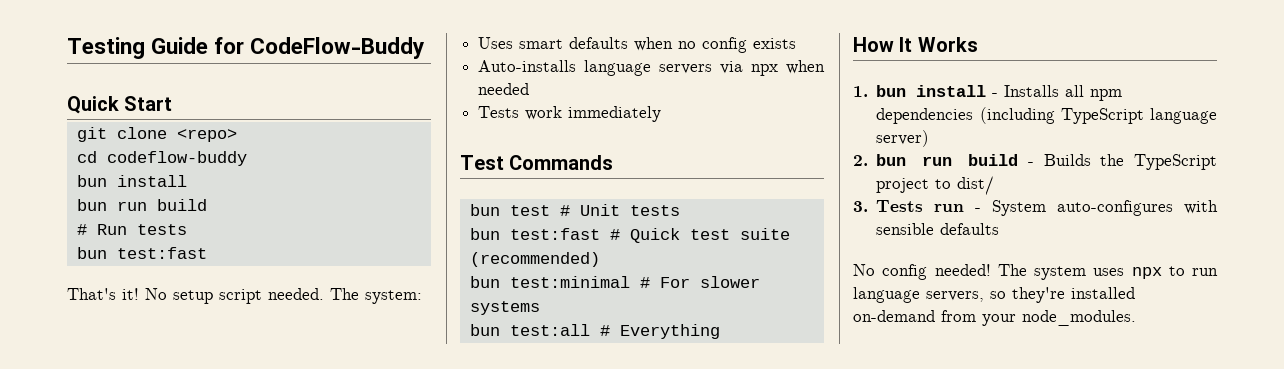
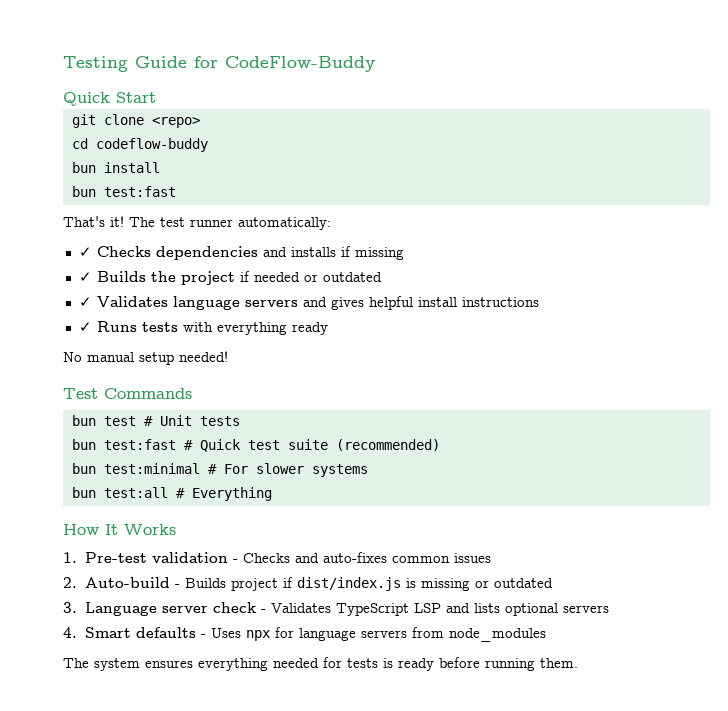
[116,199,207,211] [76,224,187,235] [76,247,207,259] [67,288,422,304] [478,37,797,53] [478,60,825,76] [478,83,530,95] [478,106,662,122] run build // # Run tests // bun test:fast // That's it! No setup script needed. The system: // Uses smart defaults when no config exists // Auto-installs language servers via npx when needed // Tests work immediately -> [103,186,176,197] [63,216,331,230] [78,246,404,260] [78,271,382,285] [78,296,539,310] [78,321,328,335] [63,351,228,365] test:fast // That's it! The test runner automatically: // ✓ Checks dependencies and installs if missing // ✓ Builds the project if needed or outdated // ✓ Validates language servers and gives helpful install instructions // ✓ Runs tests with everything ready // No manual setup needed!
[876,85,1123,101] [876,107,1217,124] [876,130,930,147] [853,154,1217,170] [876,176,995,195] [853,200,1218,216] [876,223,1000,235] [853,264,1218,280] [853,287,1135,303] [853,310,1136,326] bun install - Installs all npm dependencies (including TypeScript language server) // 2. bun run build - Builds the TypeScript project to dist/ // 3. Tests run - System auto-configures with sensible defaults // No config needed! The system uses npx to run language servers, so they're installed on-demand from your node_modules. -> [84,552,491,563] [63,577,553,591] [63,602,609,616] [63,627,546,642] [63,657,578,671] Pre-test validation - Checks and auto-fixes common issues // 2. Auto-build - Builds project if dist/index.js is missing or outdated // 3. Language server check - Validates TypeScript LSP and lists optional servers // 4. Smart defaults - Uses npx for language servers from node_modules // The system ensures everything needed for tests is ready before running them.

